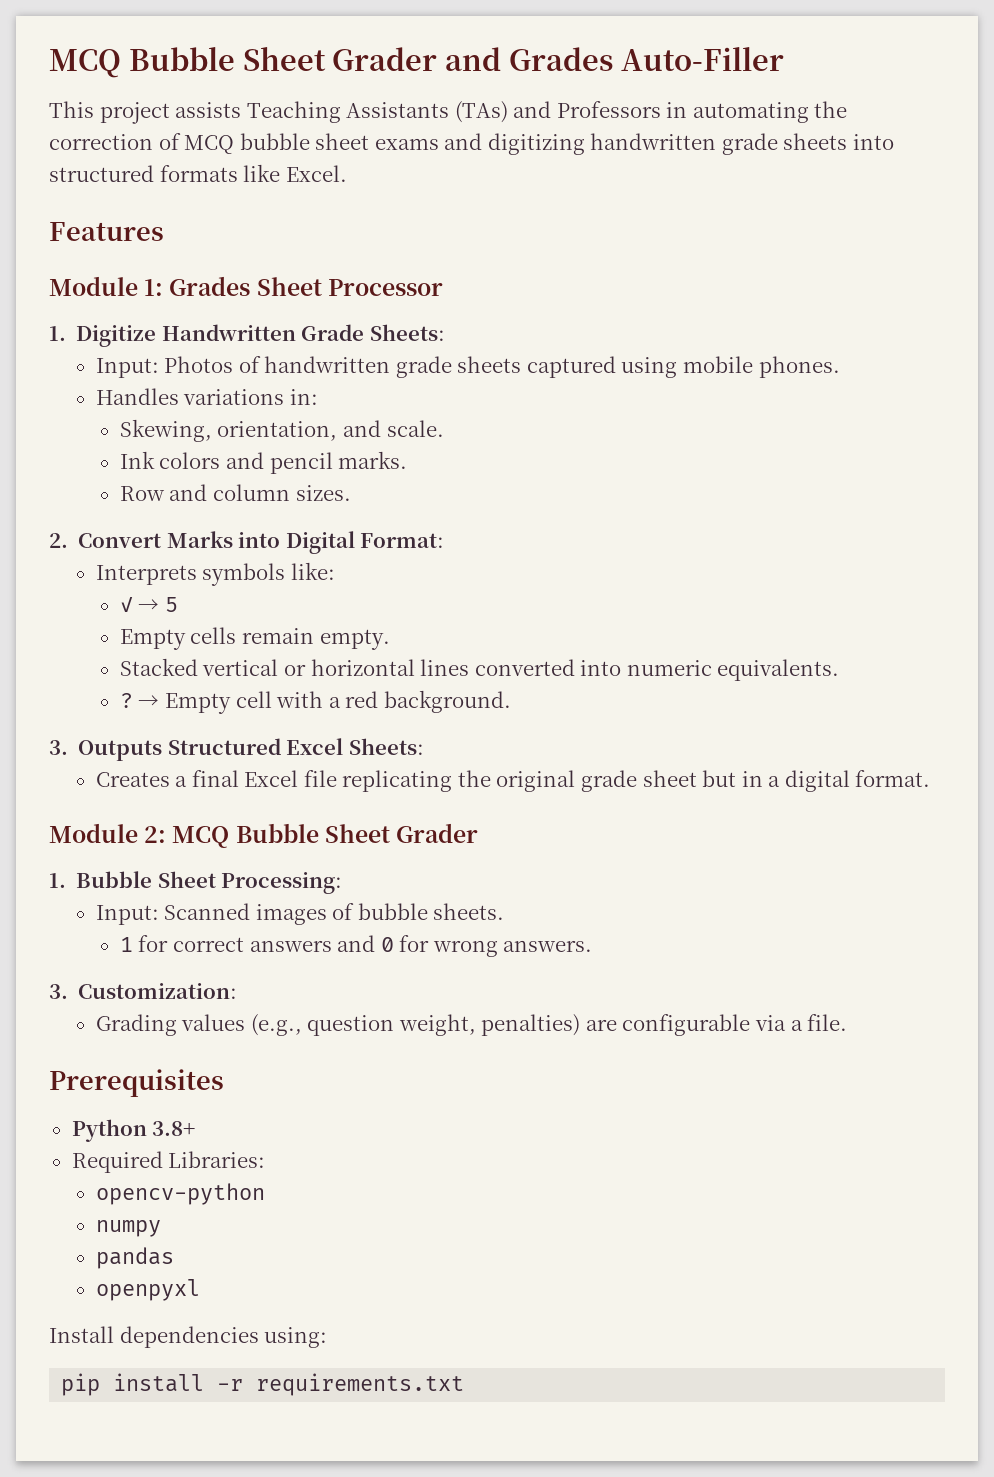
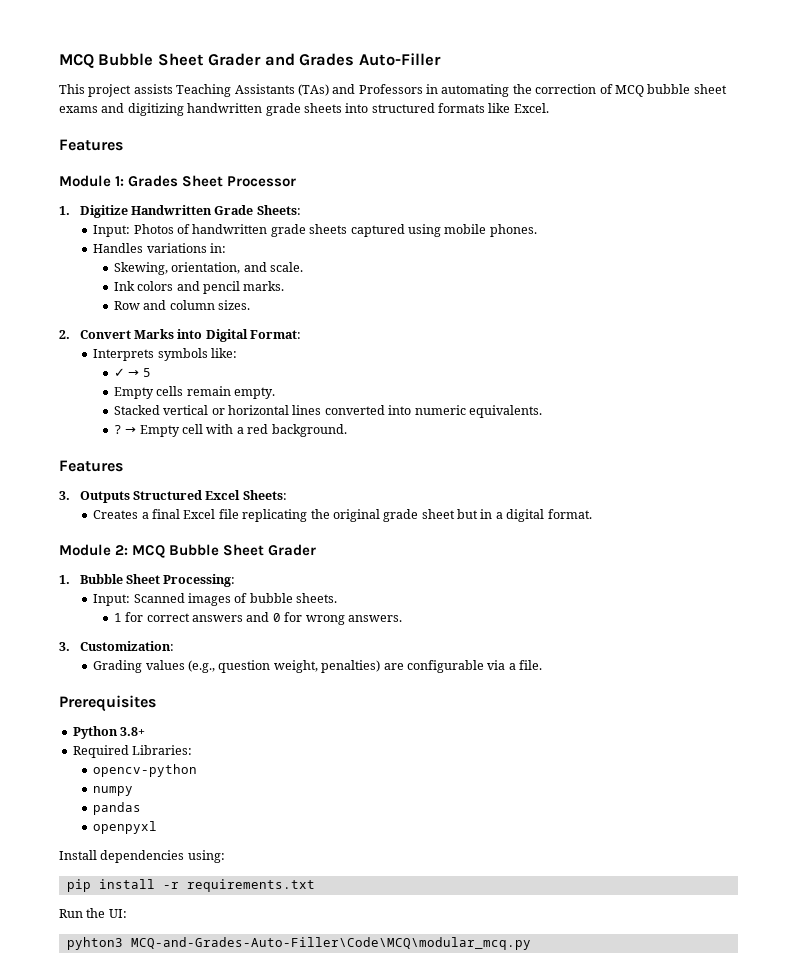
(511, 701) none -> [59,460,123,472] // Features
(465, 1384) none -> [59,908,127,918] [66,937,531,950] // Run the UI: // pyhton3 MCQ-and-Grades-Auto-Filler\Code\MCQ\modular_mcq.py

